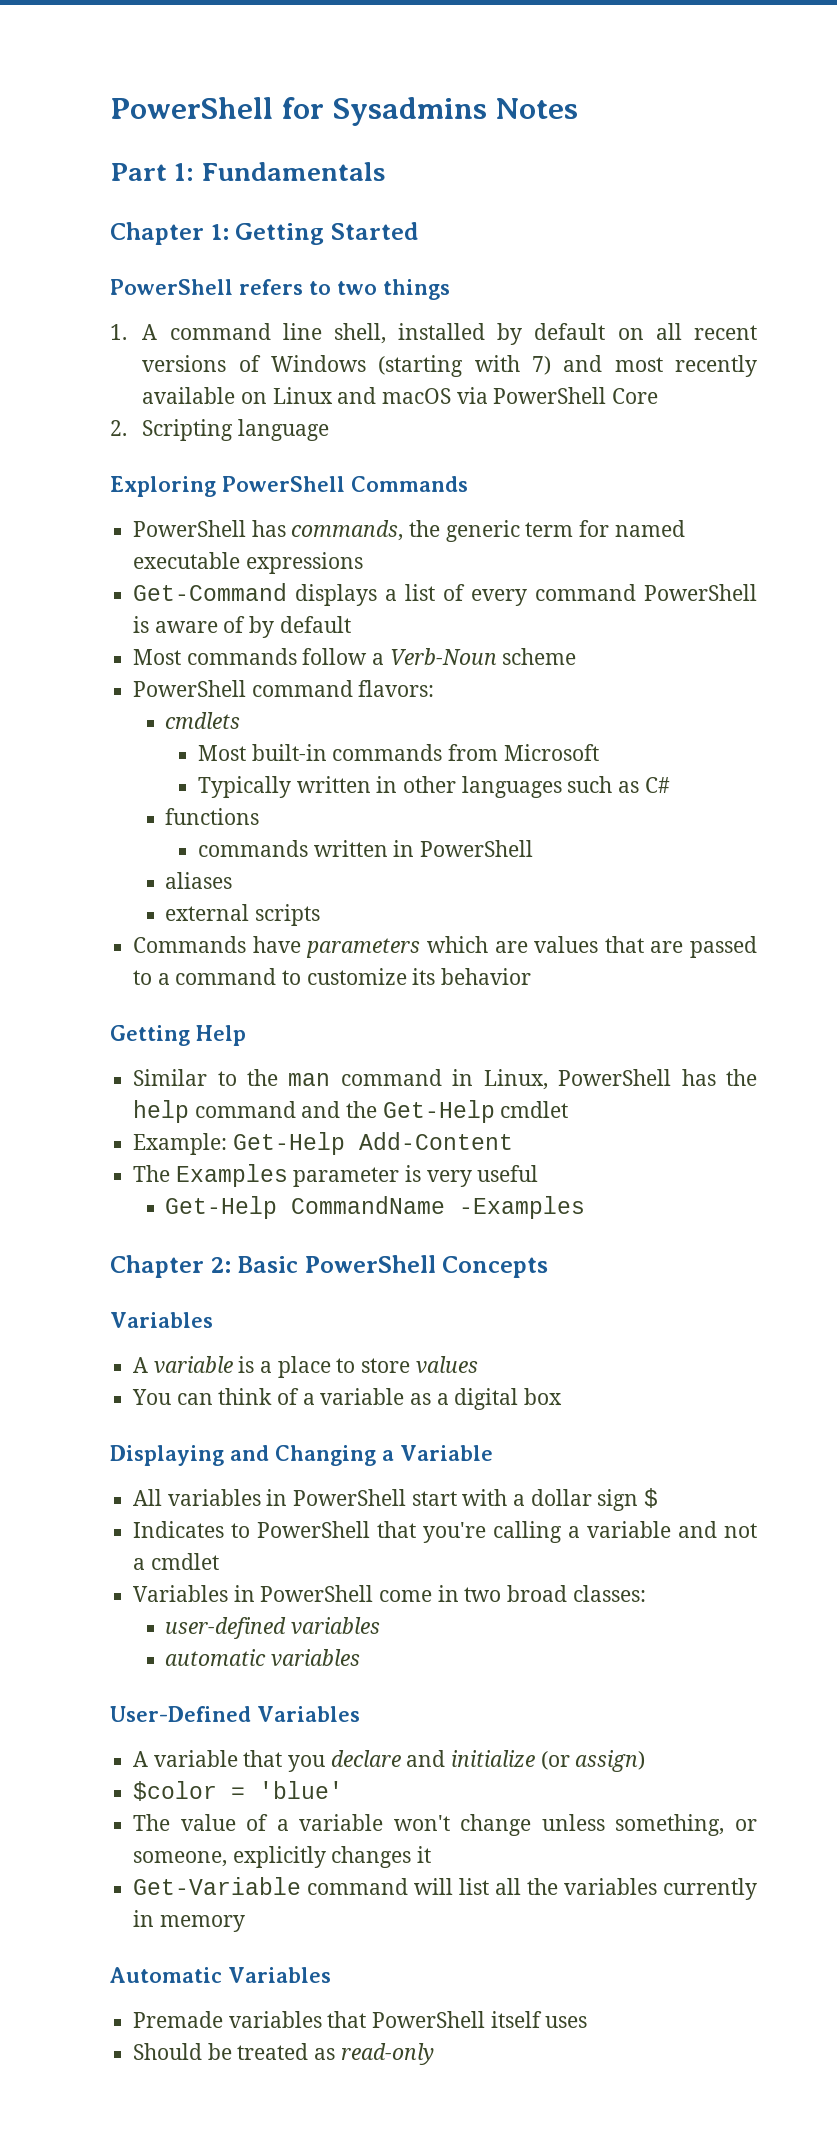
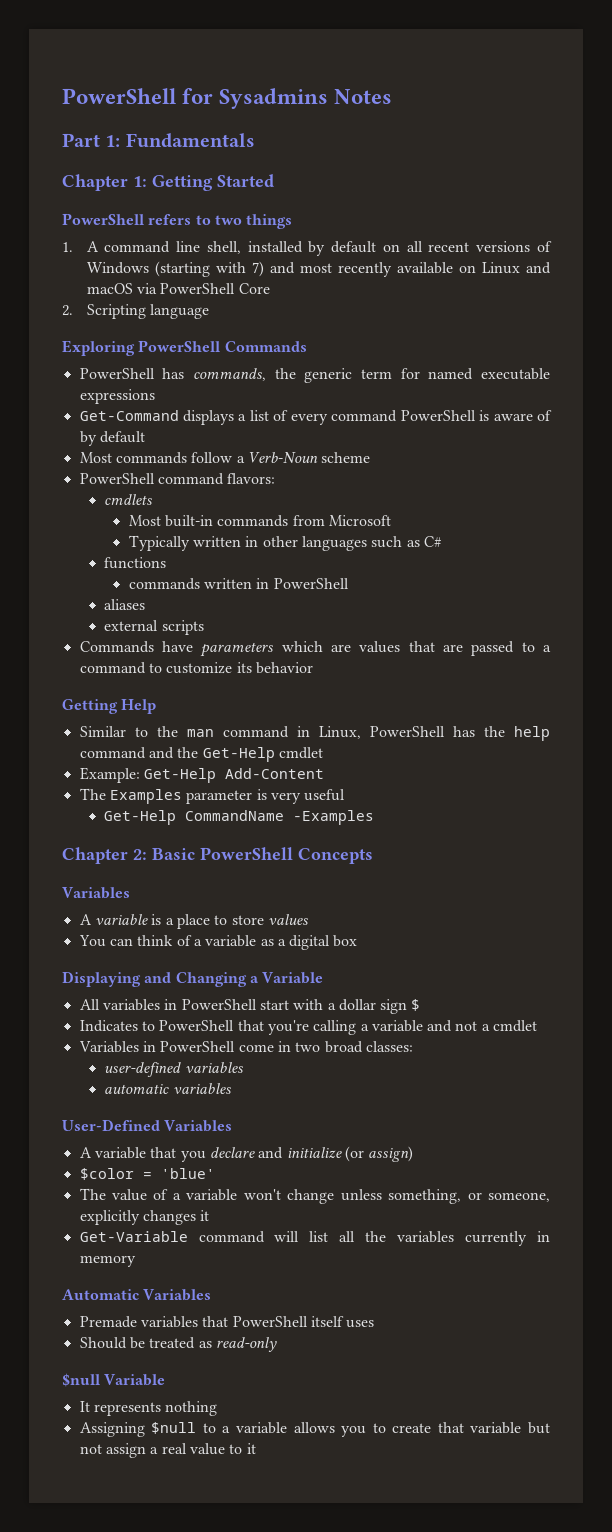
(434, 2054) none -> [62,1373,166,1387] [79,1401,218,1416] [79,1422,550,1437] [79,1443,256,1458] // $null Variable // It represents nothing // Assigning $null to a variable allows you to create that variable but not assign a real value to it

